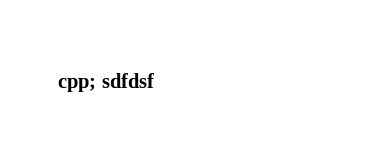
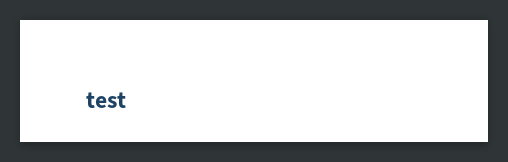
[58,73,155,92] cpp; sdfdsf -> [86,92,126,108] test

